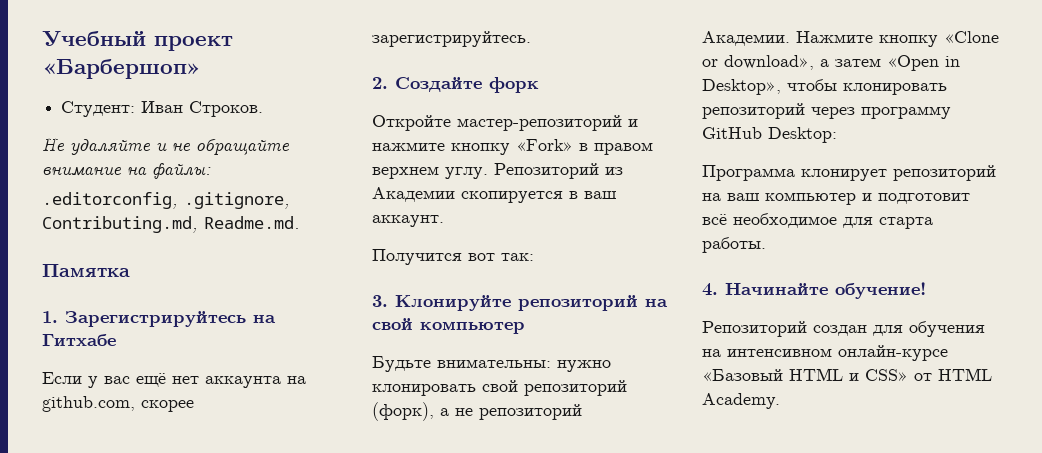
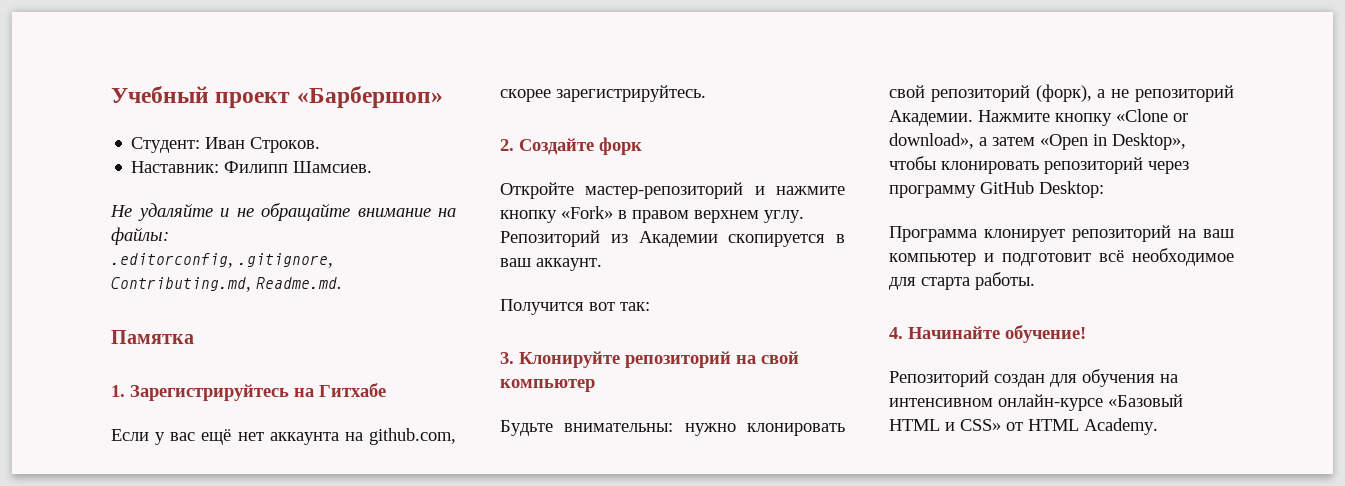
(264, 109) none -> [131,161,373,173] // Наставник: Филипп Шамсиев.

